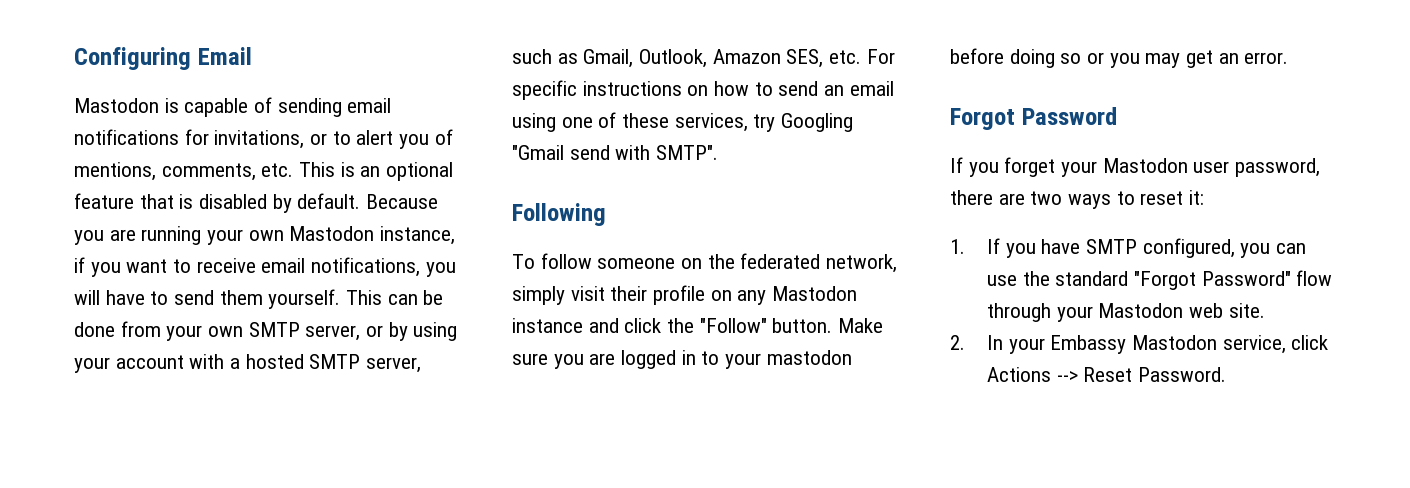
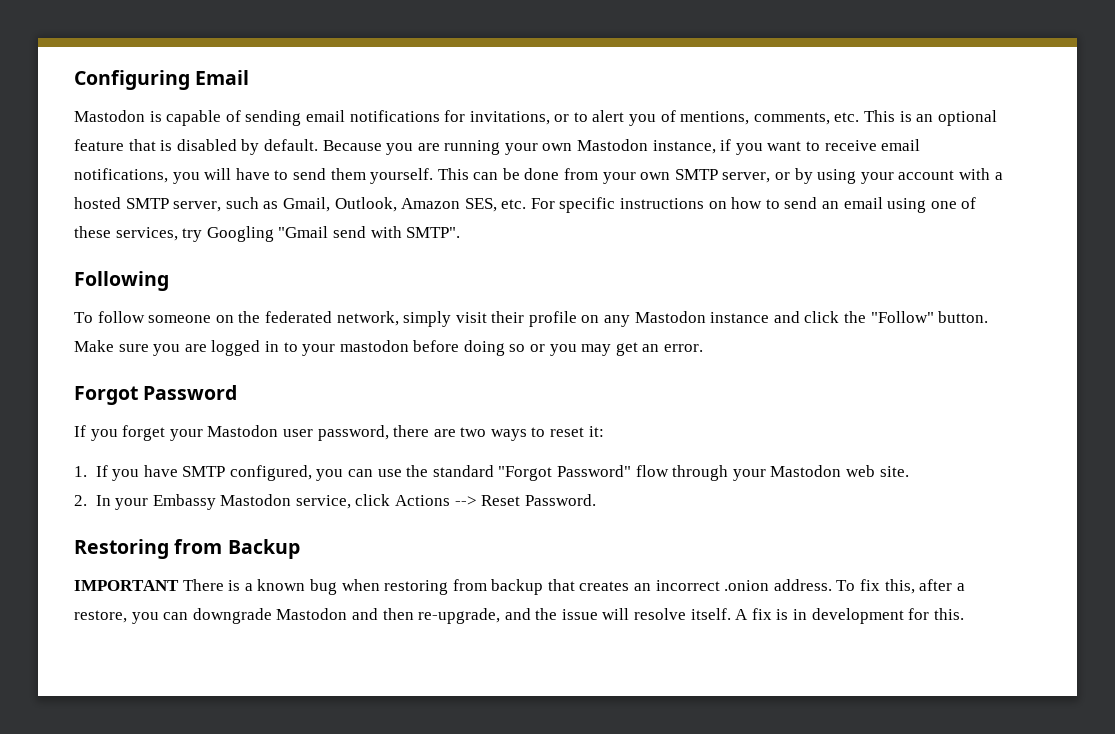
(1227, 374) none -> [74,539,300,559] [74,579,965,595] [74,608,964,624] // Restoring from Backup // IMPORTANT There is a known bug when restoring from backup that creates an incorrect .onion address. To fix this, after a restore, you can downgrade Mastodon and then re-upgrade, and the issue will resolve itself. A fix is in development for this.

